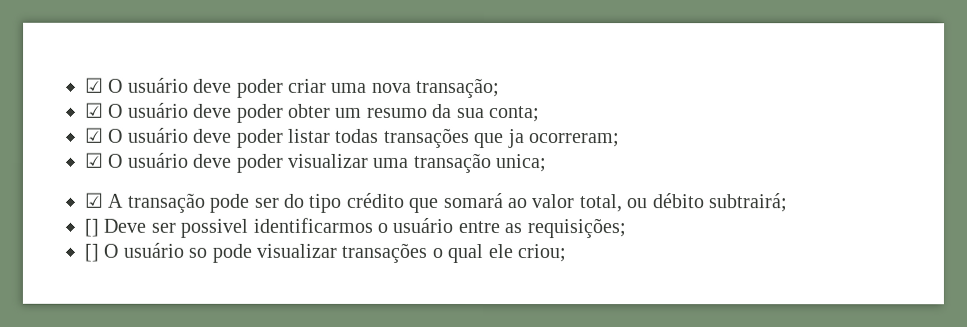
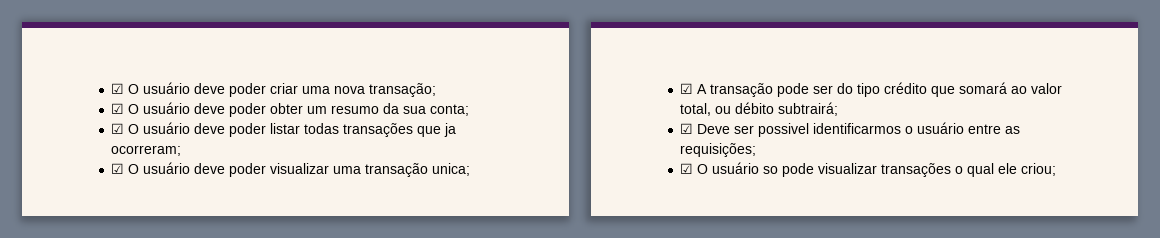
[84,218,99,237] [] -> [680,123,694,134] ☑
[84,243,99,262] [] -> [680,163,694,174] ☑

